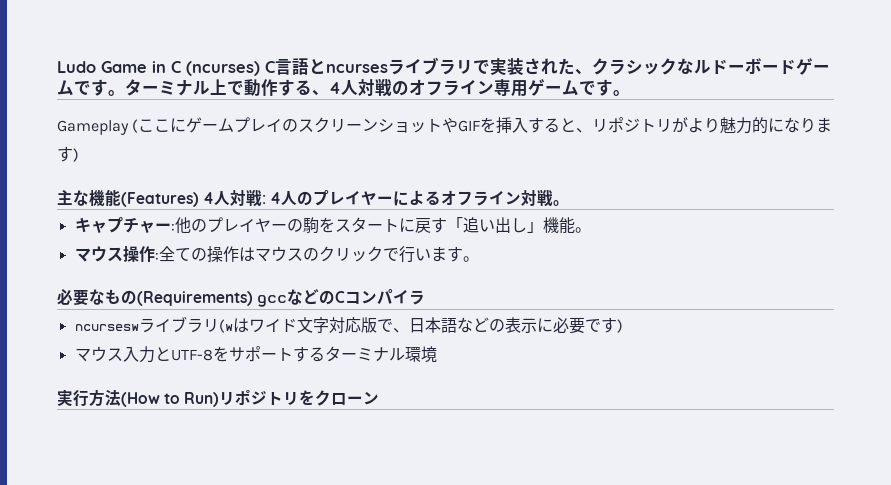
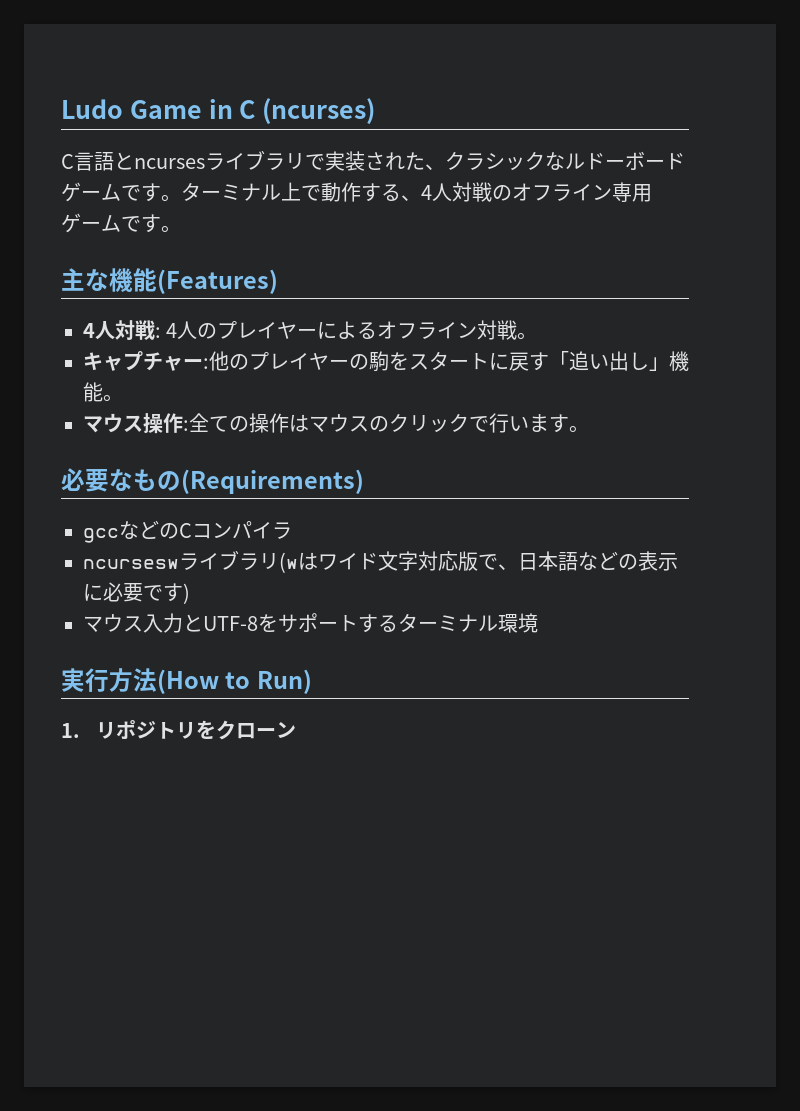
(260, 68) none -> (375, 111) //
[57,117,833,135] [57,146,79,162] // Gameplay (ここにゲームプレイのスクリーンショットやGIFを挿入すると、リポジトリがより魅力的になります) -> (181, 229) none
(199, 199) none -> (278, 281) //
(253, 298) none -> (364, 481) //
(220, 399) none -> [61,723,80,738] // 1.

